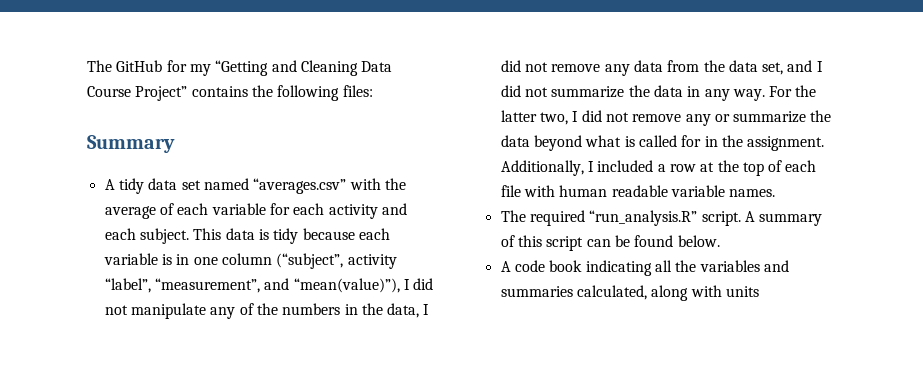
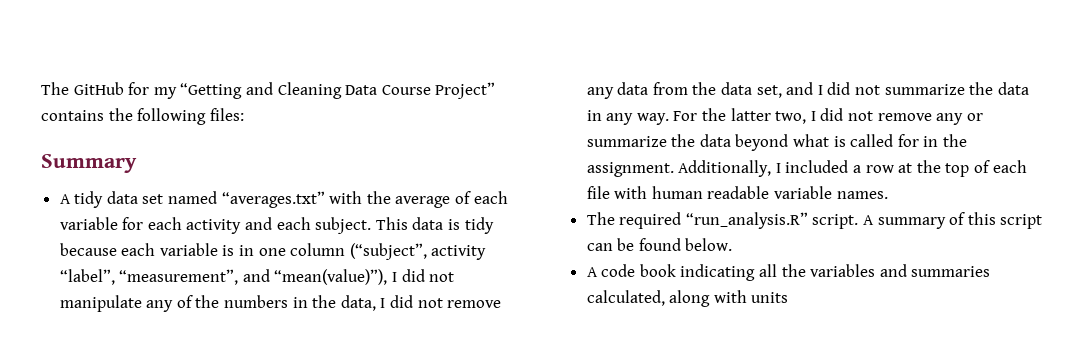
[253,178,347,194] “averages.csv” -> [221,191,325,208] “averages.txt”

